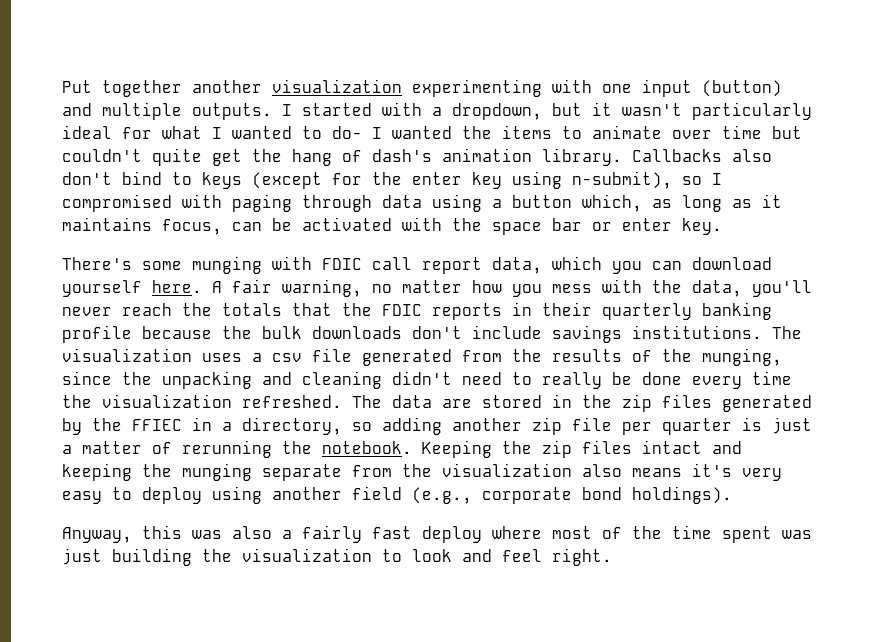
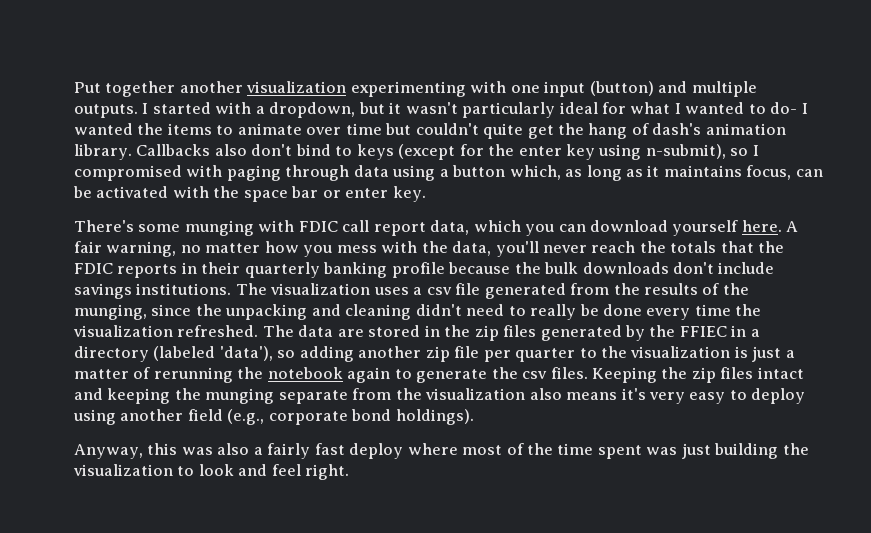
[242,417,342,435] directory, -> [74,346,273,362] directory (labeled 'data'),
(732, 426) none -> [579,346,731,358] to the visualization
[322,441,412,454] notebook. -> [267,367,588,383] notebook again to generate the csv files.

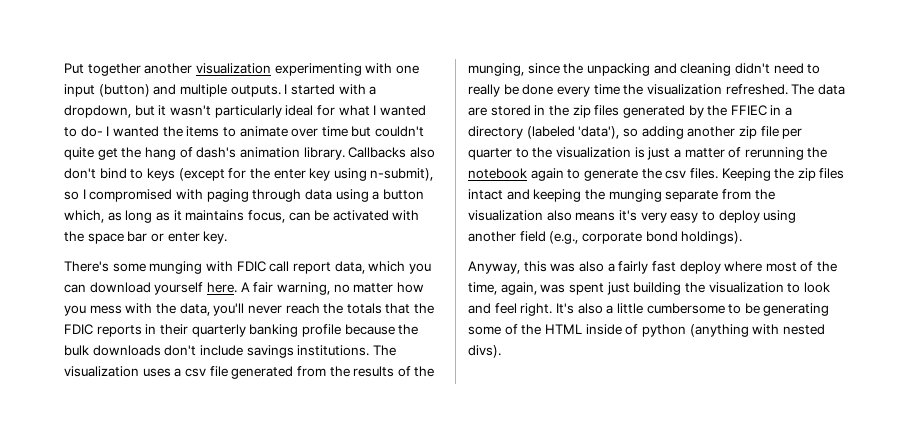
[557,443,678,459] time spent was -> [468,282,604,295] time, again, was spent
(350, 472) none -> [555,303,830,316] [468,324,825,337] [468,345,501,358] It's also a little cumbersome to be generating some of the HTML inside of python (anything with nested divs).

